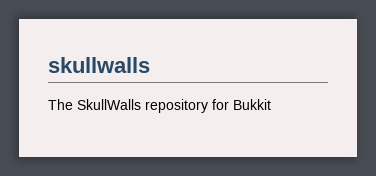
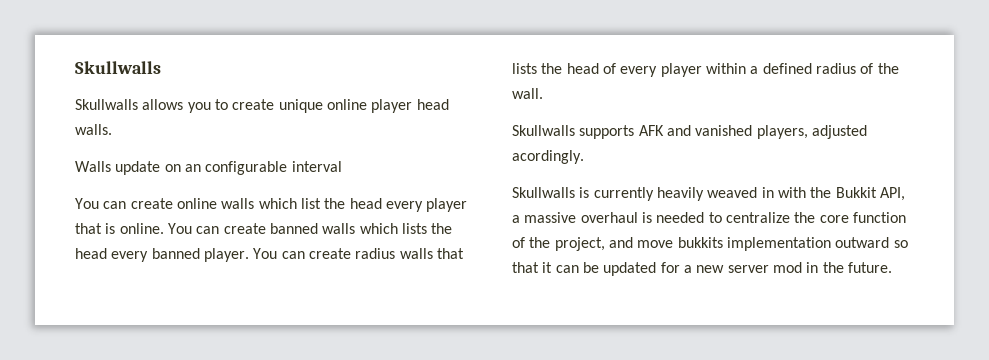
[48,57,150,73] [48,99,271,113] skullwalls // The SkullWalls repository for Bukkit -> [75,61,161,74] [75,99,449,113] [75,124,112,135] [75,161,342,175] [75,198,468,212] [75,223,453,234] [75,248,464,262] [512,63,899,77] [512,88,543,99] [512,125,867,139] [512,150,584,164] [512,187,905,201] [512,212,906,223] [512,237,908,251] [512,262,892,276] Skullwalls // Skullwalls allows you to create unique online player head walls. // Walls update on an configurable interval // You can create online walls which list the head every player that is online. You can create banned walls which lists the head every banned player. You can create radius walls that lists the head of every player within a defined radius of the wall. // Skullwalls supports AFK and vanished players, adjusted acordingly. // Skullwalls is currently heavily weaved in with the Bukkit API, a massive overhaul is needed to centralize the core function of the project, and move bukkits implementation outward so that it can be updated for a new server mod in the future.

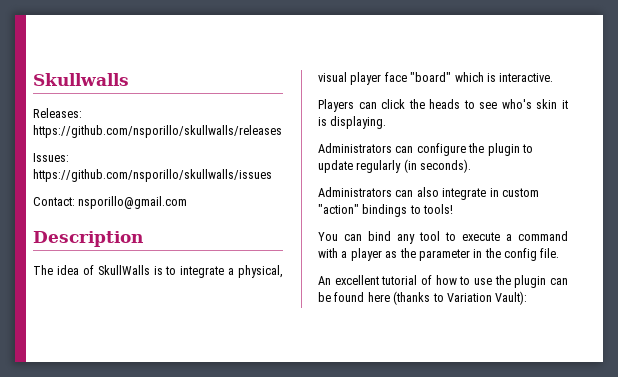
[75,99,449,113] [75,124,112,135] [75,161,342,175] [75,198,468,212] [75,223,453,234] [75,248,464,262] [512,63,899,77] [512,88,543,99] [512,125,867,139] [512,150,584,164] [512,187,905,201] [512,212,906,223] [512,237,908,251] [512,262,892,276] Skullwalls allows you to create unique online player head walls. // Walls update on an configurable interval // You can create online walls which list the head every player that is online. You can create banned walls which lists the head every banned player. You can create radius walls that lists the head of every player within a defined radius of the wall. // Skullwalls supports AFK and vanished players, adjusted acordingly. // Skullwalls is currently heavily weaved in with the Bukkit API, a massive overhaul is needed to centralize the core function of the project, and move bukkits implementation outward so that it can be updated for a new server mod in the future. -> [33,108,82,118] [33,125,282,138] [33,153,69,162] [33,169,272,182] [33,196,188,209] [33,231,143,247] [33,265,283,278] [318,72,554,85] [318,99,568,112] [318,116,387,129] [318,143,533,156] [318,159,472,173] [318,187,539,200] [318,204,454,217] [318,231,568,244] [318,248,560,261] [318,275,568,288] [318,291,528,305] Releases: https://github.com/nsporillo/skullwalls/releases // Issues: https://github.com/nsporillo/skullwalls/issues // Contact: nsporillo@gmail.com // Description // The idea of SkullWalls is to integrate a physical, visual player face "board" which is interactive. // Players can click the heads to see who's skin it is displaying. // Administrators can configure the plugin to update regularly (in seconds). // Administrators can also integrate in custom "action" bindings to tools! // You can bind any tool to execute a command with a player as the parameter in the config file. // An excellent tutorial of how to use the plugin can be found here (thanks to Variation Vault):

